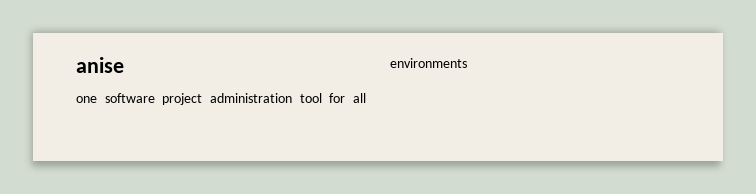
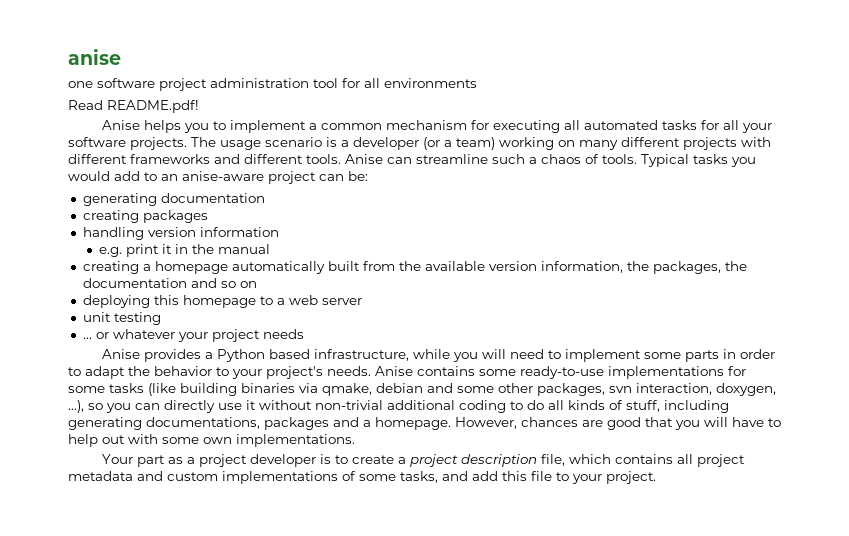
(467, 63) none -> [68,100,199,113] [101,120,772,133] [68,137,771,150] [68,154,756,167] [68,171,368,184] [82,193,265,206] [82,210,208,223] [82,227,279,240] [98,244,270,257] [82,261,747,274] [82,278,257,288] [82,295,362,308] [82,312,161,325] [82,329,304,342] [101,349,775,362] [68,366,746,379] [68,383,776,396] [68,400,729,413] [68,417,781,430] [68,434,355,447] [101,454,745,467] [68,471,656,484] // Read README.pdf! // Anise helps you to implement a common mechanism for executing all automated tasks for all your software projects. The usage scenario is a developer (or a team) working on many different projects with different frameworks and different tools. Anise can streamline such a chaos of tools. Typical tasks you would add to an anise-aware project can be: // generating documentation // creating packages // handling version information // e.g. print it in the manual // creating a homepage automatically built from the available version information, the packages, the documentation and so on // deploying this homepage to a web server // unit testing // ... or whatever your project needs // Anise provides a Python based infrastructure, while you will need to implement some parts in order to adapt the behavior to your project's needs. Anise contains some ready-to-use implementations for some tasks (like building binaries via qmake, debian and some other packages, svn interaction, doxygen, ...), so you can directly use it without non-trivial additional coding to do all kinds of stuff, including generating documentations, packages and a homepage. However, chances are good that you will have to help out with some own implementations. // Your part as a project developer is to create a project description file, which contains all project metadata and custom implementations of some tasks, and add this file to your project.

